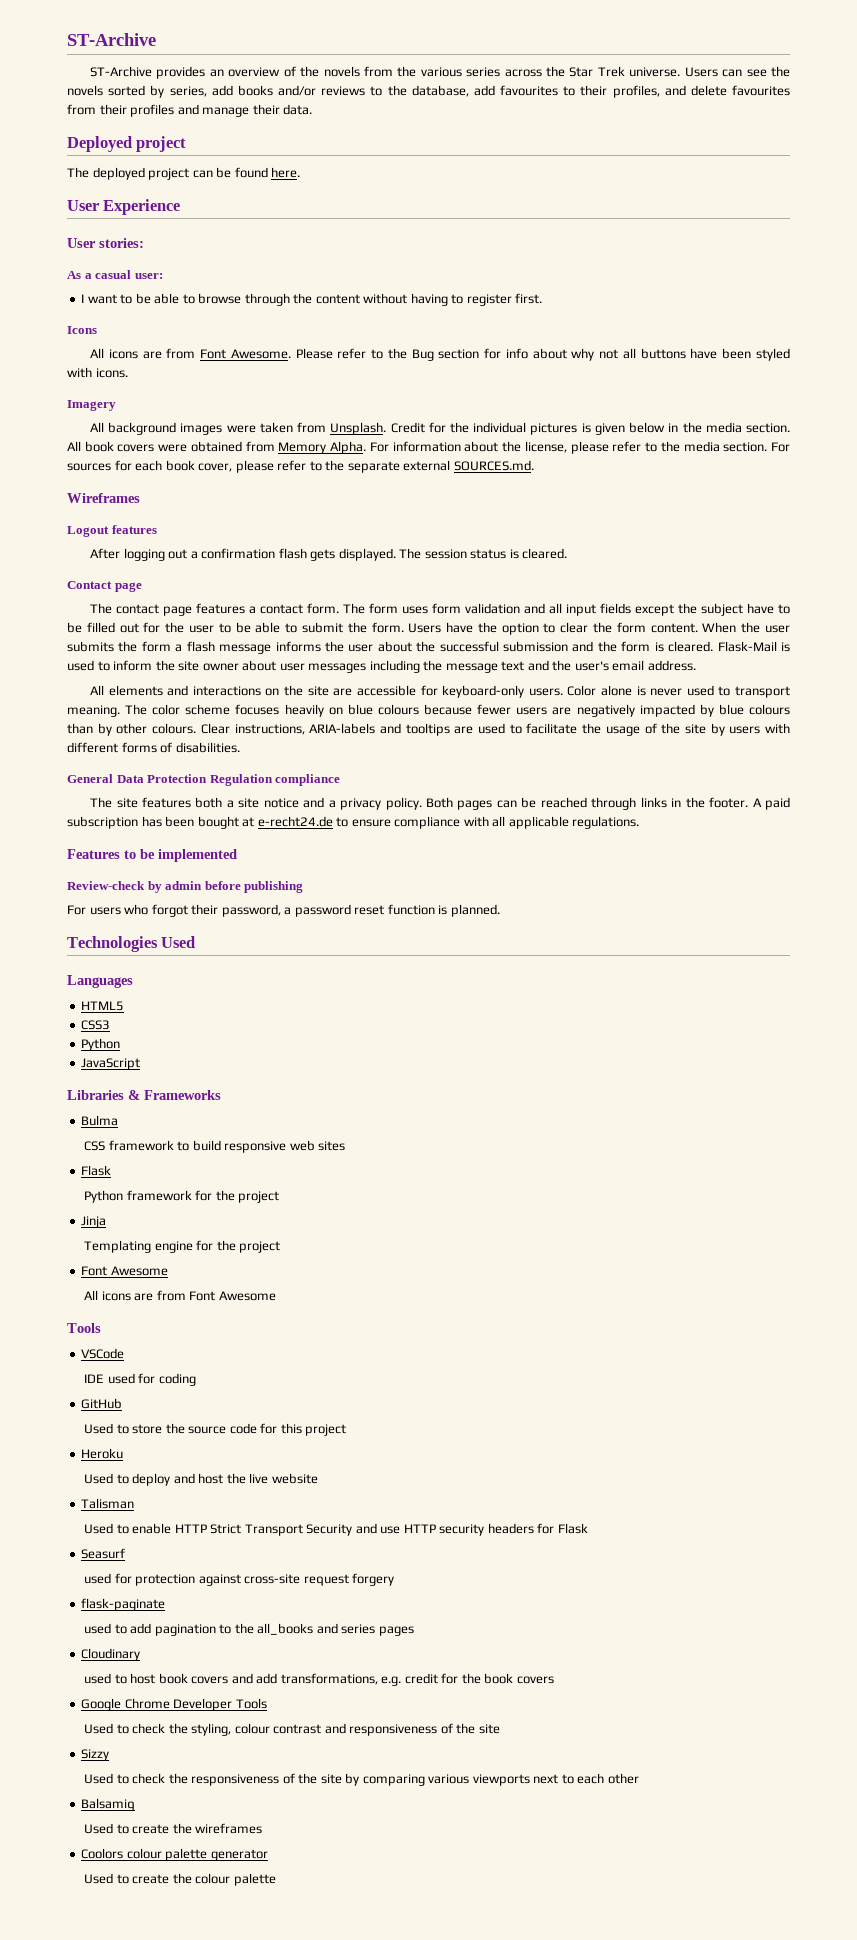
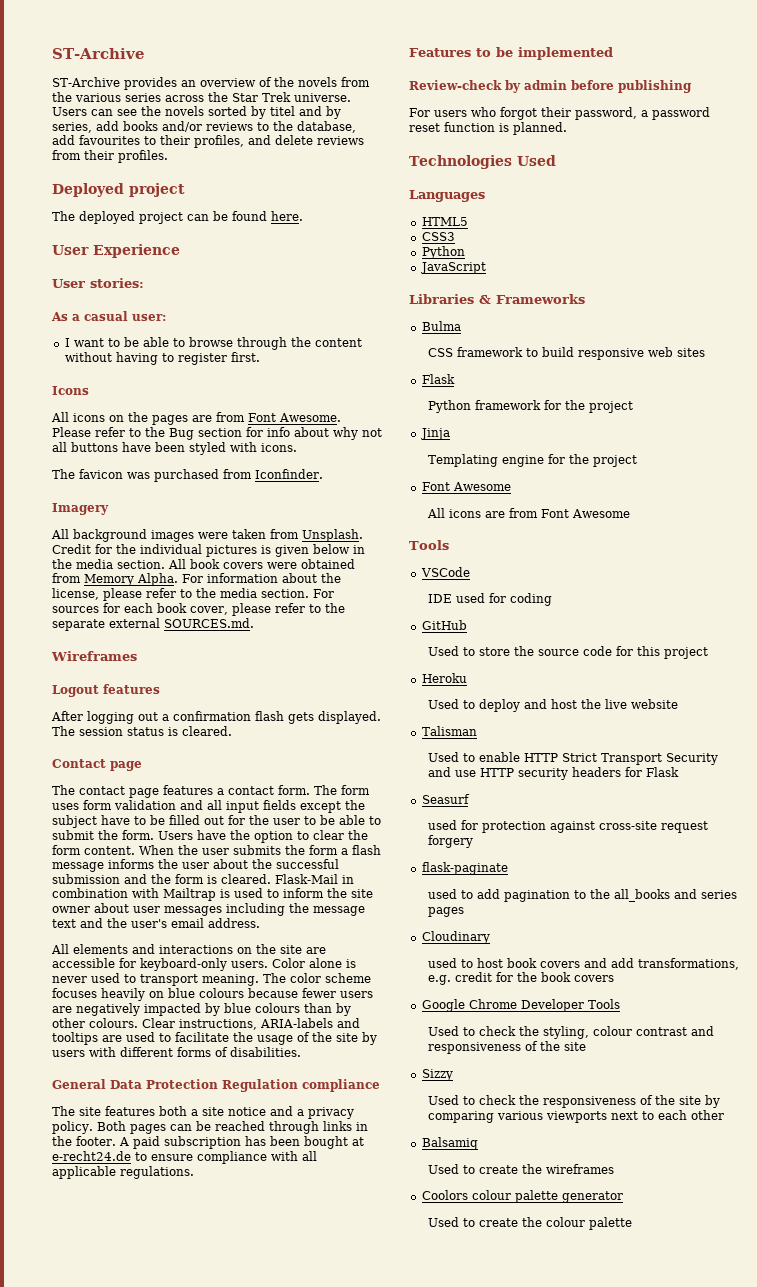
(165, 91) none -> [270,106,341,119] titel and by
[731,85,790,96] favourites -> [317,136,364,145] reviews
[130,104,313,117] profiles and manage their data. -> [118,150,168,163] profiles.
(138, 354) none -> [109,412,188,425] on the pages
(128, 373) none -> [52,469,323,482] // The favicon was purchased from Iconfinder.
(777, 646) none -> [342,875,354,884] [52,888,216,901] in combination with Mailtrap

